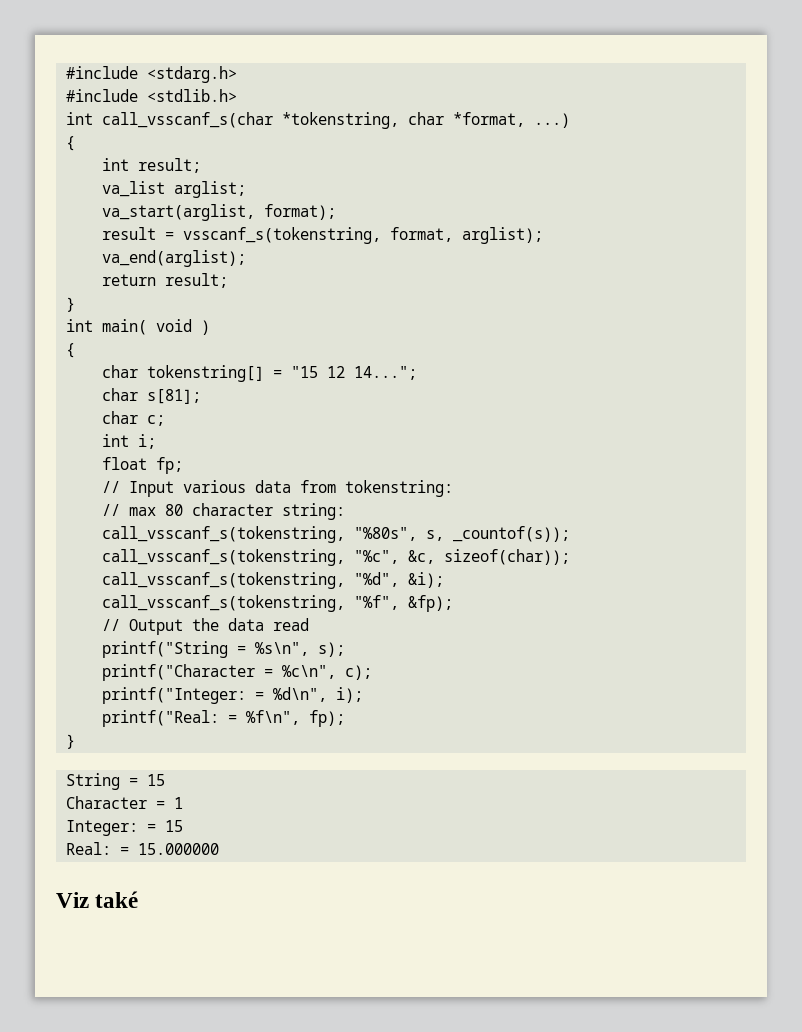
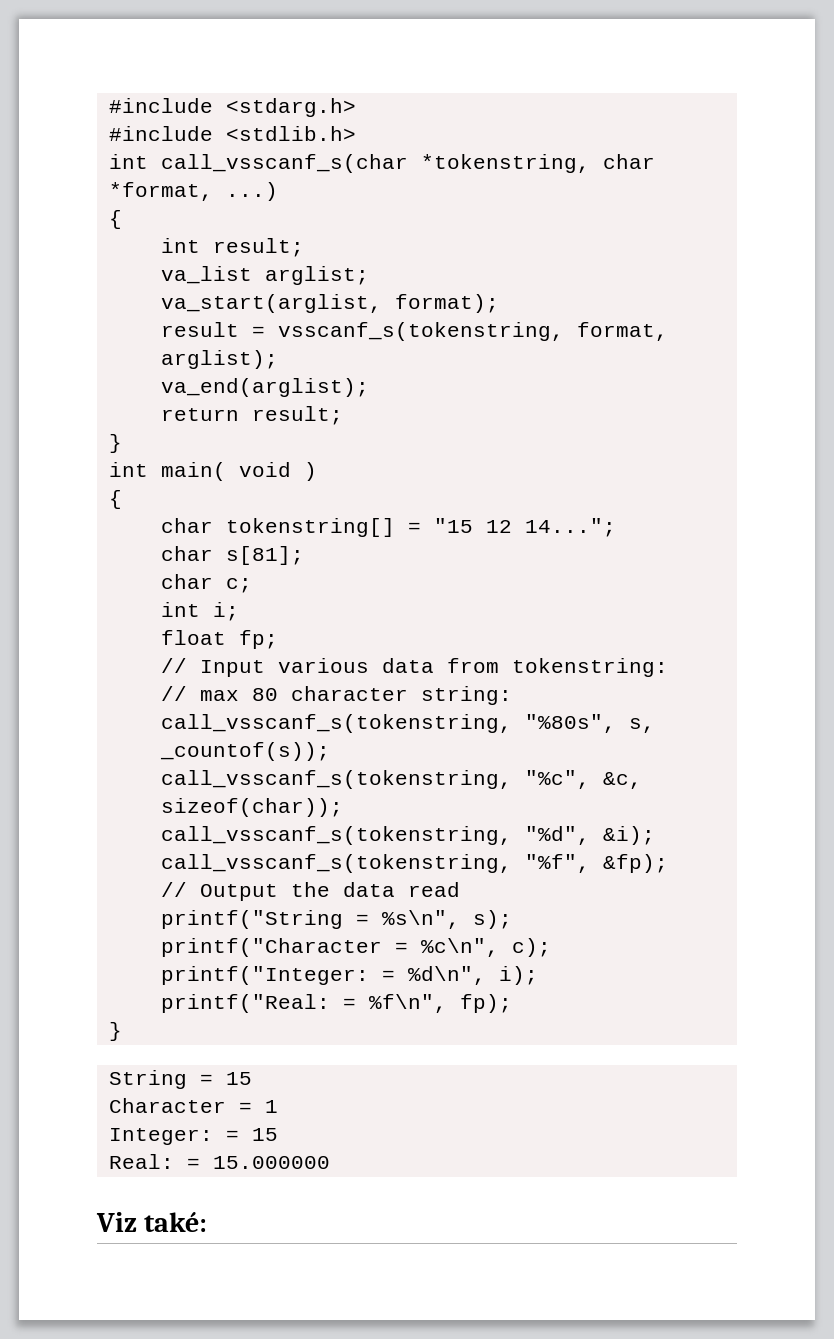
[95,891,139,908] také -> [144,1212,208,1232] také:

